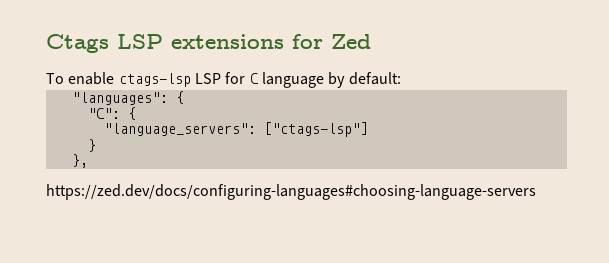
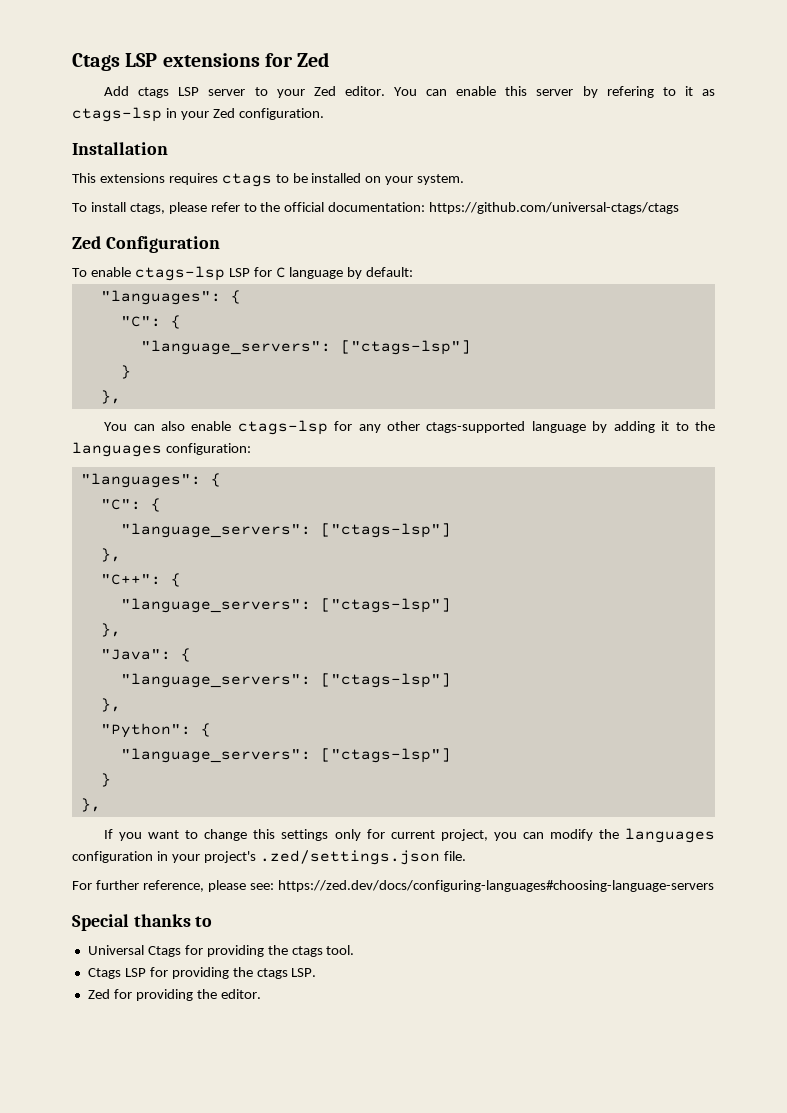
(371, 41) none -> [104,86,715,98] [72,107,324,122] [72,142,168,155] [72,173,465,187] [72,202,680,214] [72,236,220,253] // Add ctags LSP server to your Zed editor. You can enable this server by refering to it as ctags-lsp in your Zed configuration. // Installation // This extensions requires ctags to be installed on your system. // To install ctags, please refer to the official documentation: https://github.com/universal-ctags/ctags // Zed Configuration
[46,184,536,200] https://zed.dev/docs/configuring-languages#choosing-language-servers -> [104,420,715,435] [72,442,251,457] [80,473,221,488] [100,498,161,512] [120,523,451,538] [100,548,121,562] [100,573,181,587] [120,598,451,613] [100,623,121,637] [100,648,191,662] [120,673,451,688] [100,698,121,712] [100,723,211,738] [120,748,451,763] [100,773,111,787] [80,798,101,812] [104,828,715,843] [72,850,466,865] [72,880,714,892] [72,914,213,931] [87,945,355,957] [87,967,317,979] [87,989,261,1001] You can also enable ctags-lsp for any other ctags-supported language by adding it to the languages configuration: // "languages": { // "C": { // "language_servers": ["ctags-lsp"] // }, // "C++": { // "language_servers": ["ctags-lsp"] // }, // "Java": { // "language_servers": ["ctags-lsp"] // }, // "Python": { // "language_servers": ["ctags-lsp"] // } // }, // If you want to change this settings only for current project, you can modify the languages configuration in your project's .zed/settings.json file. // For further reference, please see: https://zed.dev/docs/configuring-languages#choosing-language-servers // Special thanks to // Universal Ctags for providing the ctags tool. // Ctags LSP for providing the ctags LSP. // Zed for providing the editor.

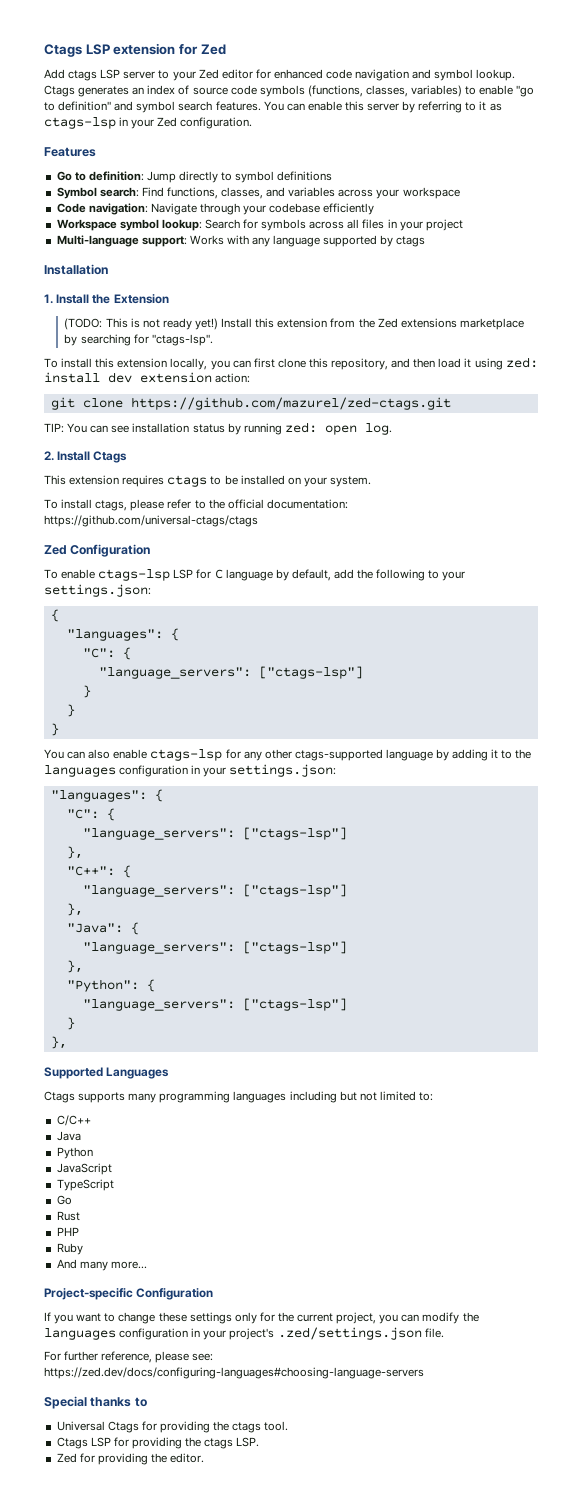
[72,53,260,71] Ctags LSP extensions -> [44,43,176,57] Ctags LSP extension
[344,86,385,96] editor. -> [221,69,516,81] [44,85,535,97] [44,101,261,113] editor for enhanced code navigation and symbol lookup. Ctags generates an index of source code symbols (functions, classes, variables) to enable "go to definition" and symbol search features.
[606,86,654,98] refering -> [418,101,463,113] referring
[72,142,168,155] [72,173,165,183] Installation // This extensions -> [44,147,96,157] [56,171,333,183] [56,187,460,199] [56,203,375,215] [56,219,463,231] [56,235,426,247] [44,264,108,275] [44,294,169,304] [64,318,524,330] [64,334,213,346] [44,357,538,370] [44,372,251,383] [50,397,451,410] [44,422,392,435] [44,451,128,463] [44,475,120,485] Features // Go to definition: Jump directly to symbol definitions // Symbol search: Find functions, classes, and variables across your workspace // Code navigation: Navigate through your codebase efficiently // Workspace symbol lookup: Search for symbols across all files in your project // Multi-language support: Works with any language supported by ctags // Installation // 1. Install the Extension // (TODO: This is not ready yet!) Install this extension from the Zed extensions marketplace by searching for "ctags-lsp". // To install this extension locally, you can first clone this repository, and then load it using zed: install dev extension action: // git clone https://github.com/mazurel/zed-ctags.git // TIP: You can see installation status by running zed: open log. // 2. Install Ctags // This extension
[366,267,414,277] default: -> [291,569,466,581] [44,584,151,597] [50,609,59,622] default, add the following to your settings.json: // {
[100,390,121,404] }, -> [66,704,75,717] [50,723,59,736] } // }
[165,443,251,455] configuration: -> [119,764,337,777] configuration in your settings.json:
(101, 805) none -> [44,1067,170,1079] [44,1091,433,1103] [56,1115,91,1126] [56,1131,81,1141] [56,1147,93,1159] [56,1163,112,1175] [56,1179,114,1191] [56,1195,72,1205] [56,1211,80,1221] [56,1227,79,1236] [56,1243,83,1255] [56,1259,147,1271] [44,1288,214,1300] // Supported Languages // Ctags supports many programming languages including but not limited to: // C/C++ // Java // Python // JavaScript // TypeScript // Go // Rust // PHP // Ruby // And many more... // Project-specific Configuration
[253,829,276,839] this -> [158,1312,187,1322] these
(385, 834) none -> [277,1312,294,1322] the

